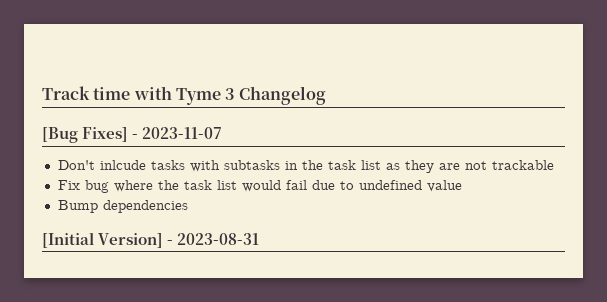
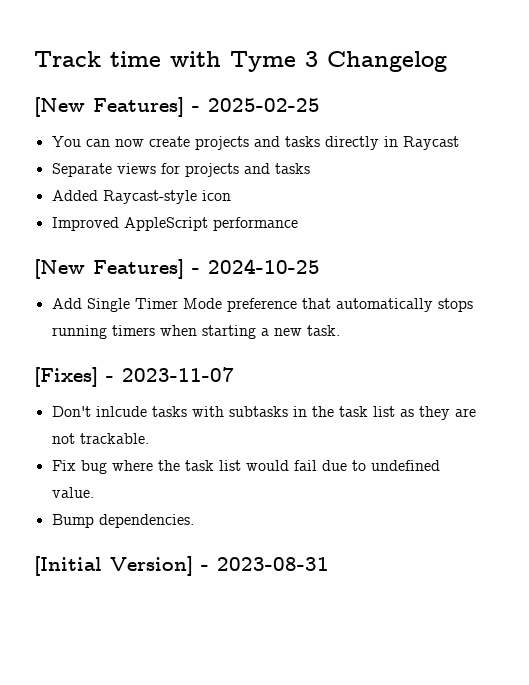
[42,127,129,143] [Bug Fixes] -> [34,97,320,117] [51,136,459,150] [51,163,310,177] [51,190,231,204] [51,217,298,231] [34,259,320,279] [51,298,473,312] [51,325,340,339] [34,367,98,387] [New Features] - 2025-02-25 // You can now create projects and tasks directly in Raycast // Separate views for projects and tasks // Added Raycast-style icon // Improved AppleScript performance // [New Features] - 2024-10-25 // Add Single Timer Mode preference that automatically stops running timers when starting a new task. // [Fixes]
[491,160,554,170] trackable -> [79,433,149,444] trackable.
[426,180,462,192] value -> [51,487,94,498] value.
[102,200,188,213] dependencies -> [98,514,194,528] dependencies.

